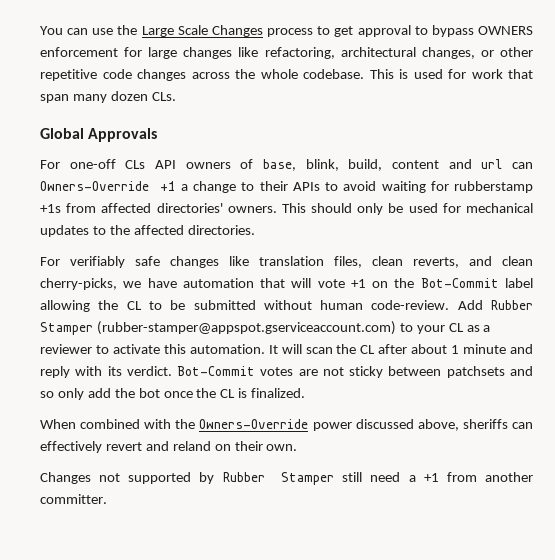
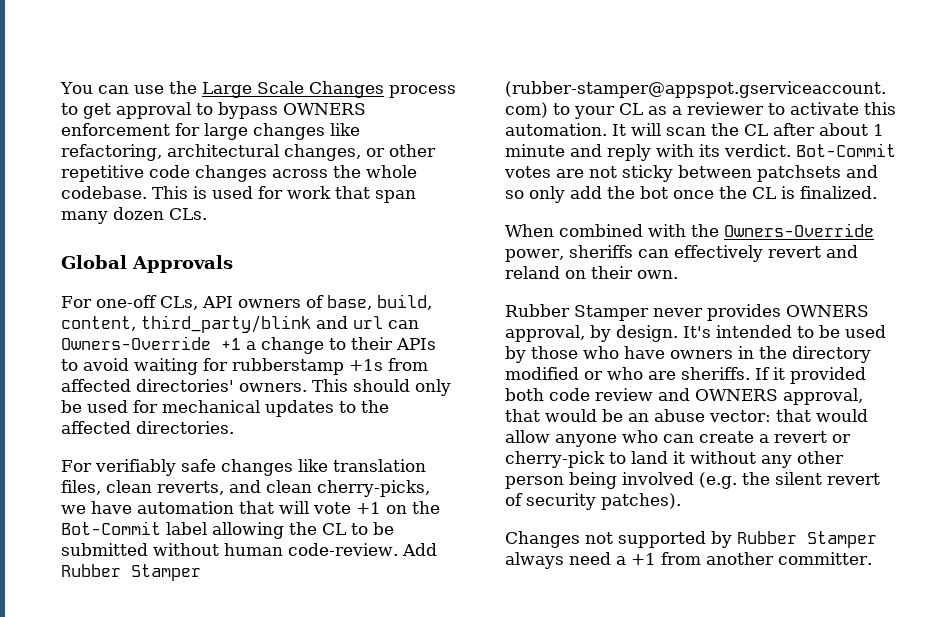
[125,160,146,169] CLs -> [159,296,198,310] CLs,
[305,159,439,171] blink, build, content -> [376,294,432,310] [61,315,311,333] build, content, third_party/blink
[312,419,459,431] power discussed above, -> [505,249,564,262] power,
(298, 447) none -> [505,304,869,321] [505,325,886,342] [505,346,871,363] [505,367,866,384] [505,388,863,405] [505,409,868,422] [505,430,851,447] [505,451,844,468] [505,472,880,489] [505,493,681,510] // Rubber Stamper never provides OWNERS approval, by design. It's intended to be used by those who have owners in the directory modified or who are sheriffs. If it provided both code review and OWNERS approval, that would be an abuse vector: that would allow anyone who can create a revert or cherry-pick to land it without any other person being involved (e.g. the silent revert of security patches).
[342,472,363,482] still -> [505,552,564,569] always

